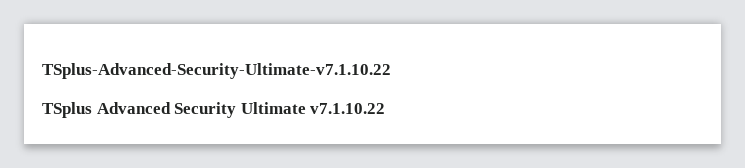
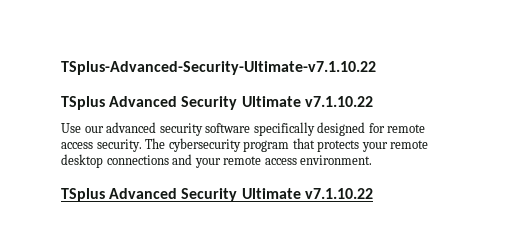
(386, 108) none -> [61,122,426,136] [61,138,429,152] [61,154,373,168] [61,188,373,202] // Use our advanced security software specifically designed for remote access security. The cybersecurity program that protects your remote desktop connections and your remote access environment. // TSplus Advanced Security Ultimate v7.1.10.22

